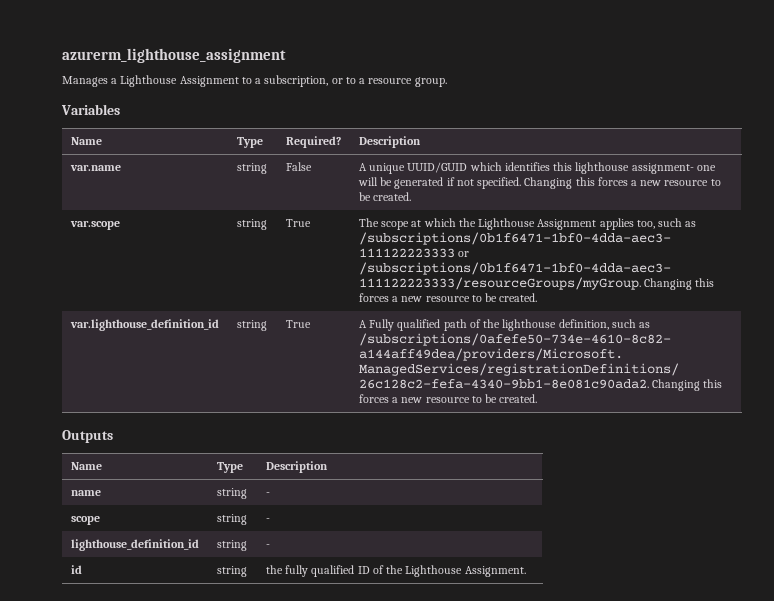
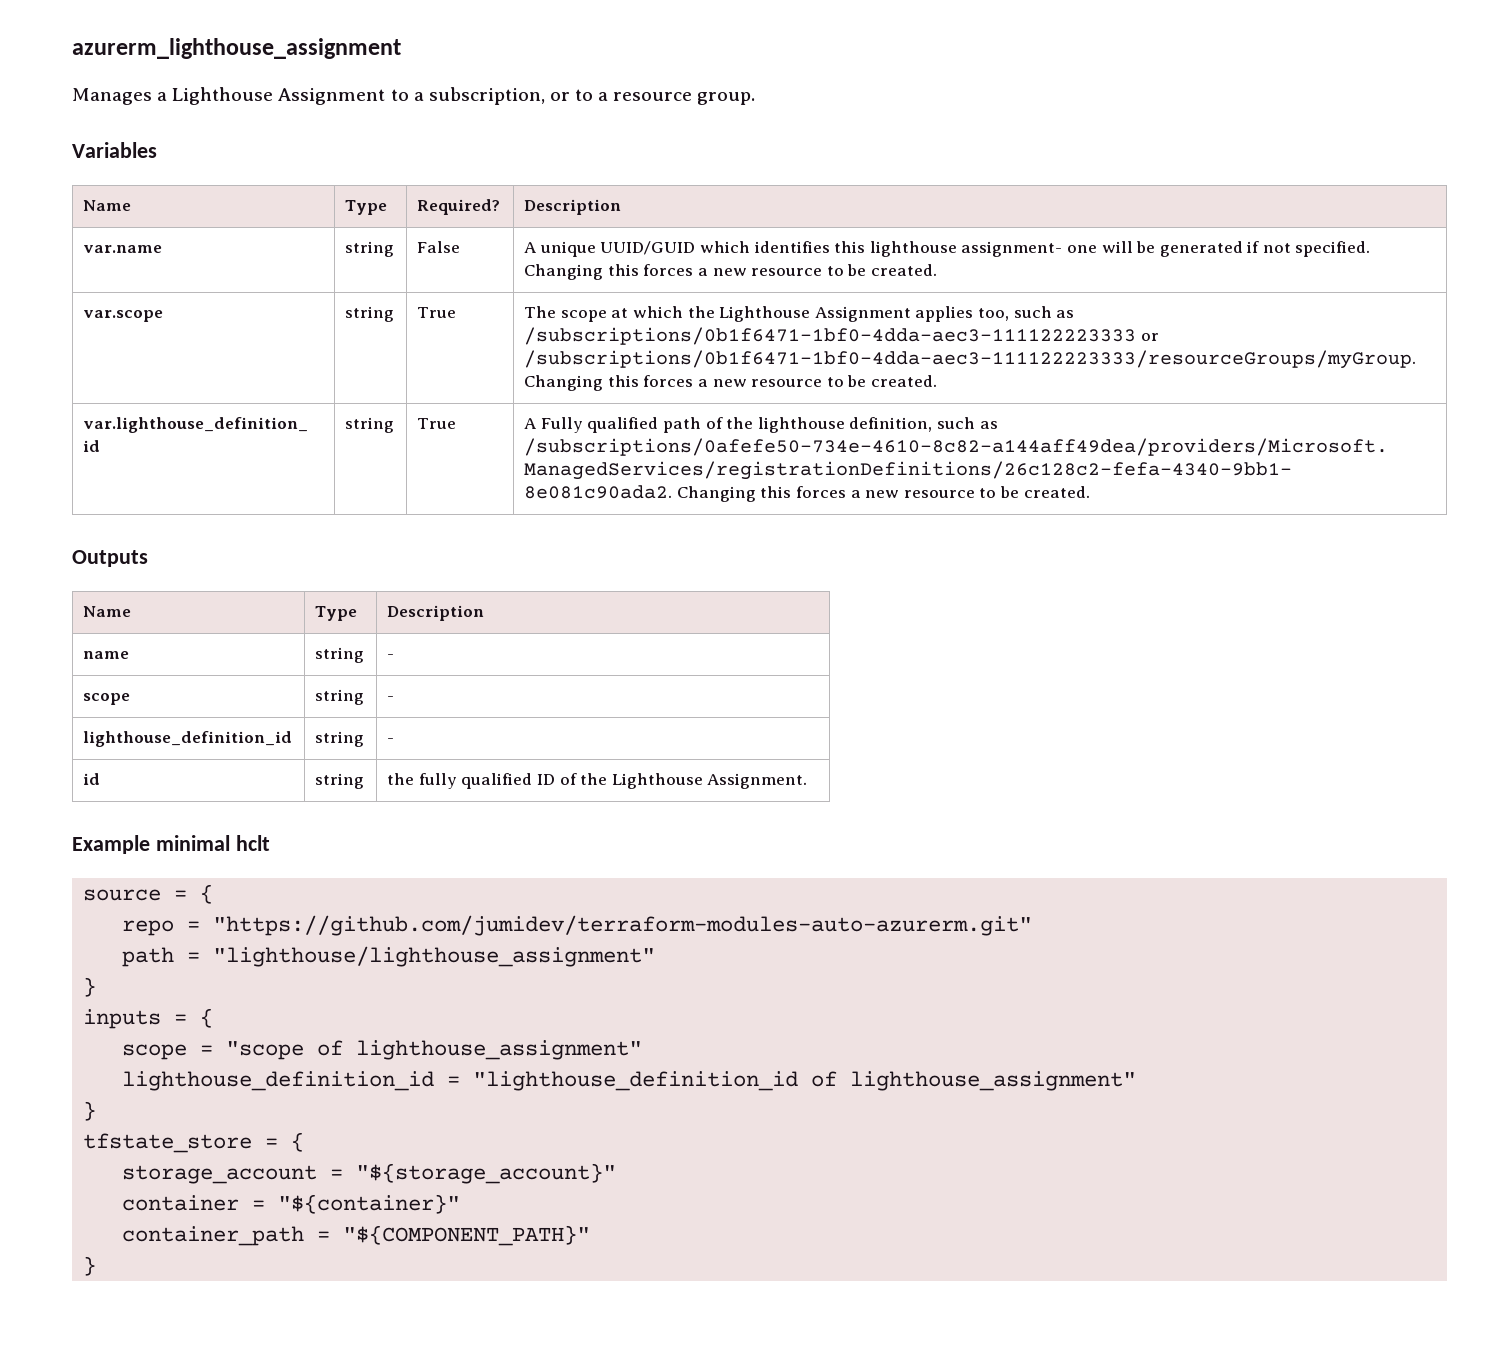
(526, 571) none -> [72,835,270,854] [83,884,214,904] [122,915,1033,936] [122,946,656,967] [83,977,97,997] [83,1008,214,1029] [122,1040,643,1060] [122,1071,1137,1091] [83,1101,97,1121] [83,1132,305,1153] [122,1163,617,1184] [122,1194,461,1214] [122,1225,591,1246] [83,1256,97,1276] // Example minimal hclt // source = { // repo = "https://github.com/jumidev/terraform-modules-auto-azurerm.git" // path = "lighthouse/lighthouse_assignment" // } // inputs = { // scope = "scope of lighthouse_assignment" // lighthouse_definition_id = "lighthouse_definition_id of lighthouse_assignment" // } // tfstate_store = { // storage_account = "${storage_account}" // container = "${container}" // container_path = "${COMPONENT_PATH}" // }

